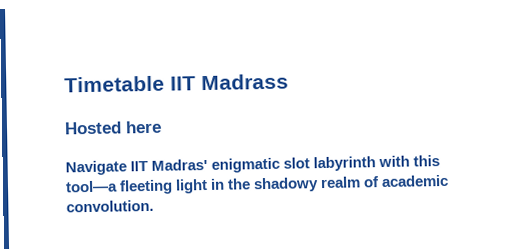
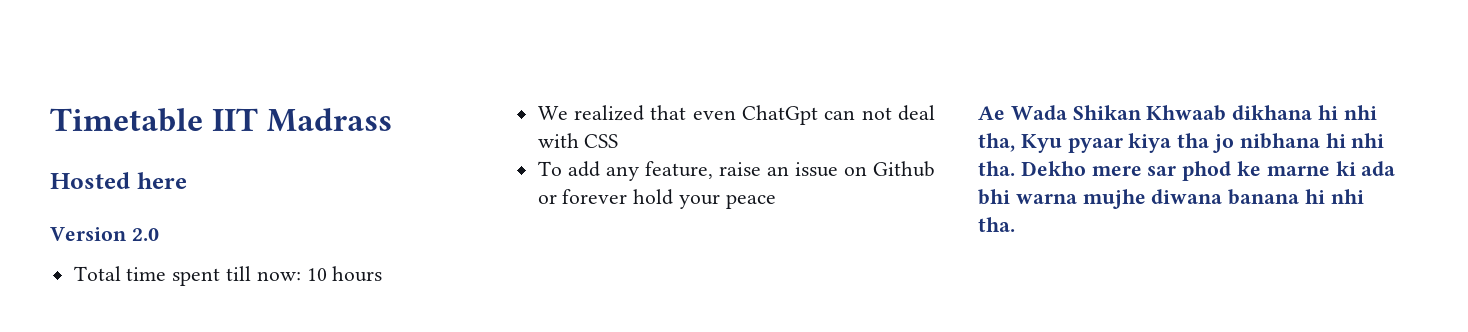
[65,155,441,176] [65,174,450,195] [66,199,154,213] Navigate IIT Madras' enigmatic slot labyrinth with this tool—a fleeting light in the shadowy realm of academic convolution. -> [50,227,159,241] [73,266,383,286] [537,105,935,125] [537,133,619,148] [537,161,935,181] [537,189,776,209] [978,105,1377,121] [978,133,1385,153] [978,161,1396,181] [978,189,1364,209] [978,217,1015,232] Version 2.0 // Total time spent till now: 10 hours // We realized that even ChatGpt can not deal with CSS // To add any feature, raise an issue on Github or forever hold your peace // Ae Wada Shikan Khwaab dikhana hi nhi tha, Kyu pyaar kiya tha jo nibhana hi nhi tha. Dekho mere sar phod ke marne ki ada bhi warna mujhe diwana banana hi nhi tha.

